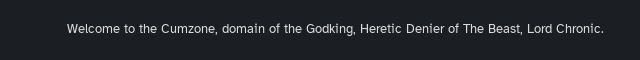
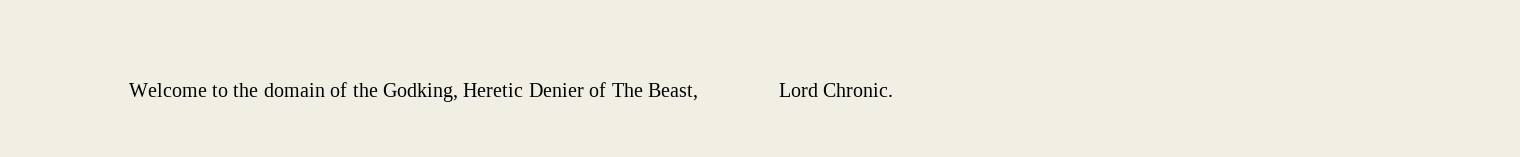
[161,24,218,35] Cumzone, -> (259, 90) none

